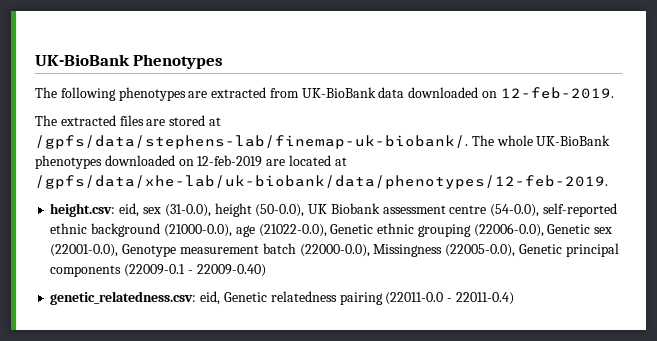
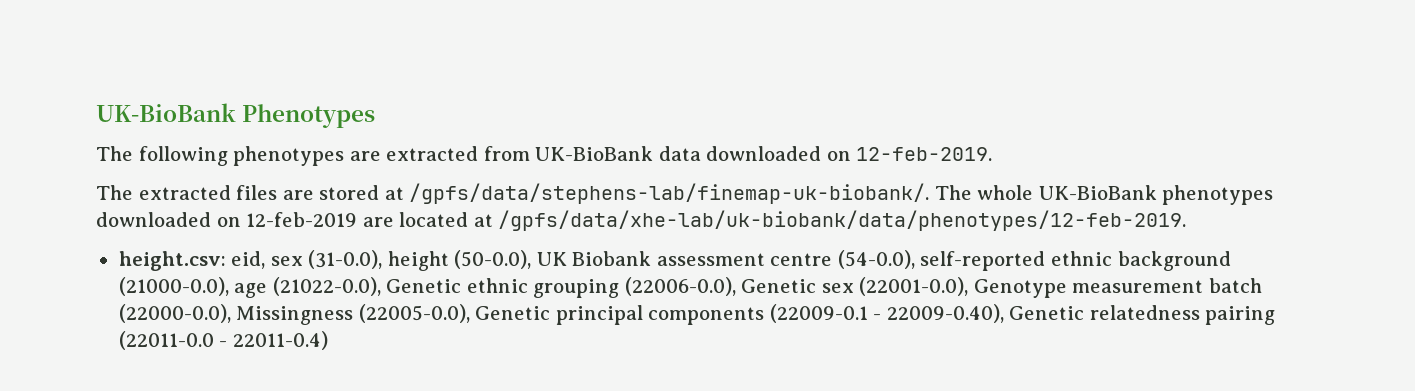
[196,264,266,277] [50,291,221,305] 22009-0.40) // genetic_relatedness.csv: eid, -> [886,304,1004,323] 22009-0.40),

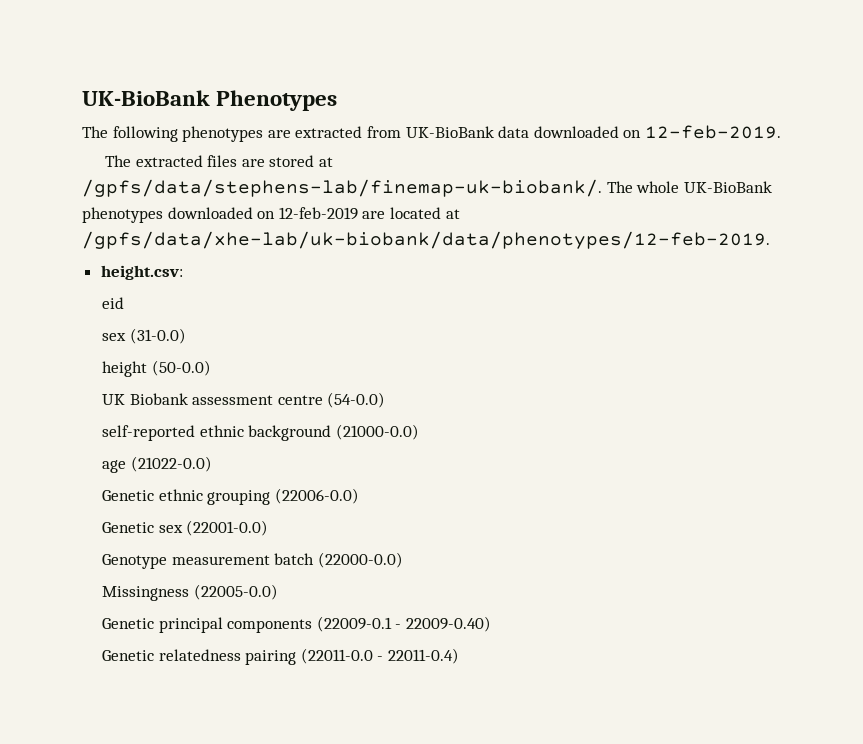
[231,250,532,271] eid, sex (31-0.0), height (50-0.0), -> [102,297,125,309] [102,328,186,344] [102,360,211,377] // eid // sex (31-0.0) // height (50-0.0) //
[837,250,915,269] (54-0.0), -> [327,392,386,408] (54-0.0) //
[118,277,381,298] (21000-0.0), age (21022-0.0), -> [335,424,419,440] [102,456,212,473] (21000-0.0) // age (21022-0.0) //
[624,277,736,296] (22006-0.0), -> [274,488,359,504] (22006-0.0) //
[859,277,969,296] (22001-0.0), -> [186,520,269,536] (22001-0.0) //
[118,304,470,325] (22000-0.0), Missingness (22005-0.0), -> [317,552,403,568] [102,584,278,601] (22000-0.0) // Missingness (22005-0.0) //
[886,304,1004,323] 22009-0.40), -> [405,616,491,632] 22009-0.40) //

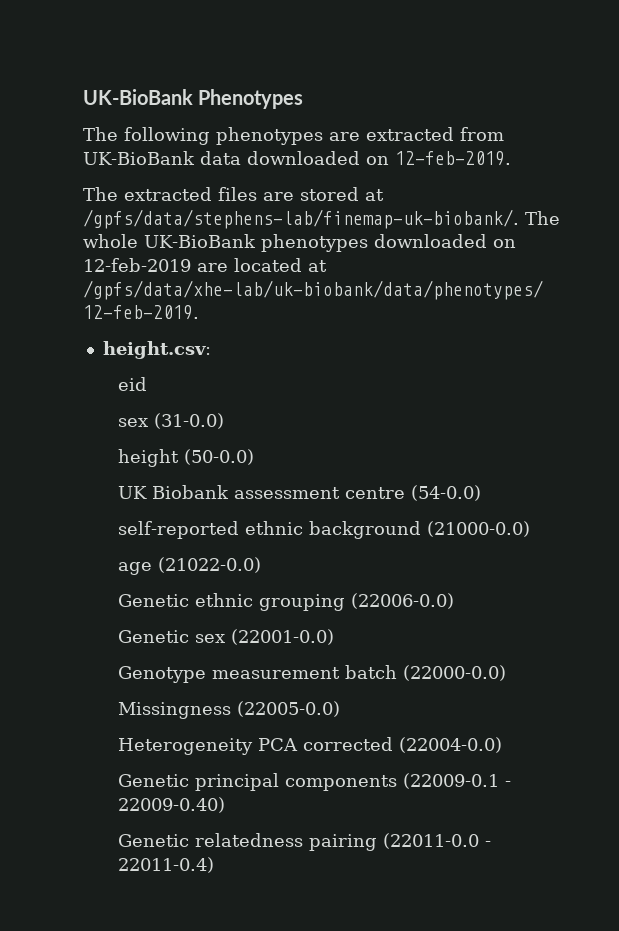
(278, 592) none -> [118,737,503,755] // Heterogeneity PCA corrected (22004-0.0)

